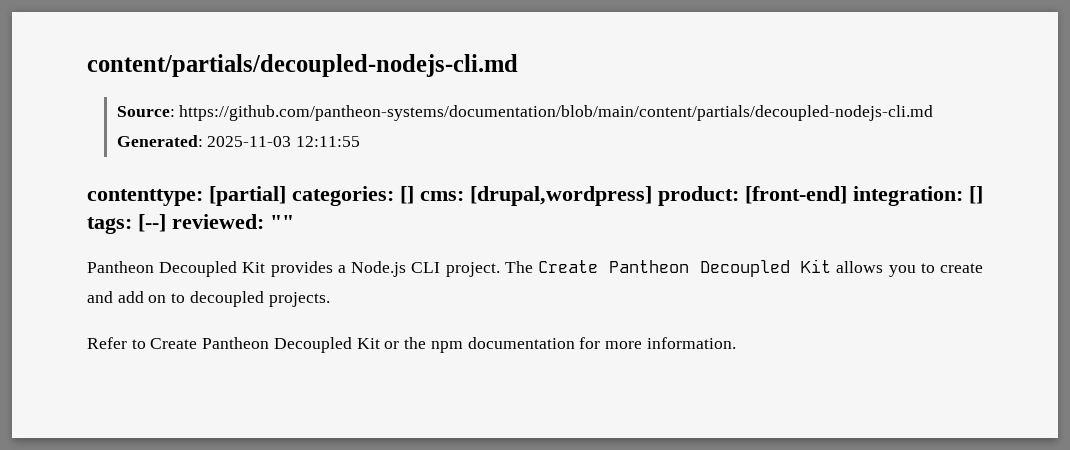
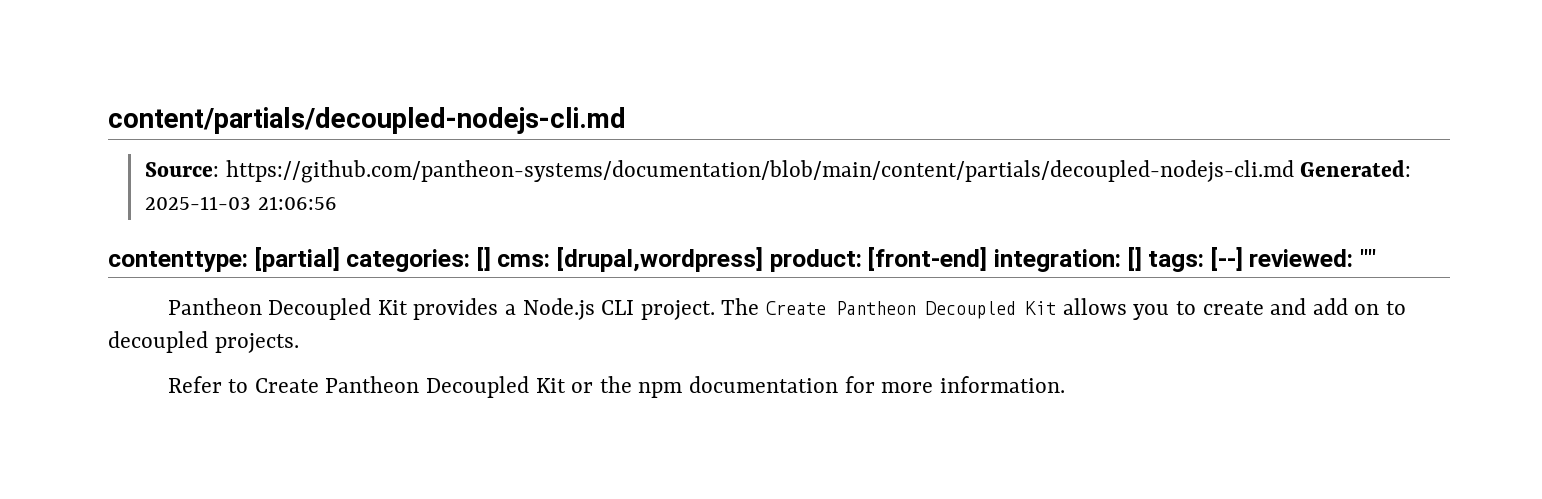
[296,136,361,147] 12:11:55 -> [257,196,337,210] 21:06:56

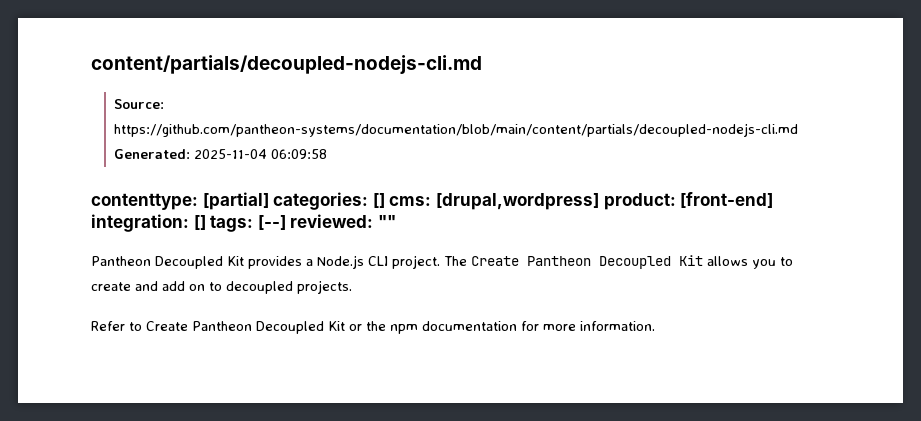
[144,196,337,210] 2025-11-03 21:06:56 -> [194,149,328,159] 2025-11-04 06:09:58

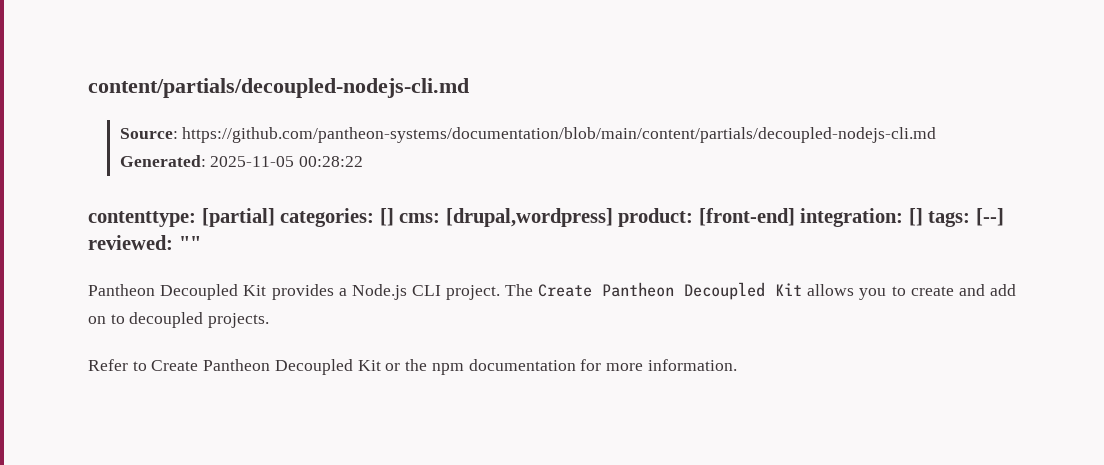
[194,149,328,159] 2025-11-04 06:09:58 -> [210,156,364,167] 2025-11-05 00:28:22

